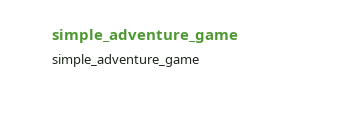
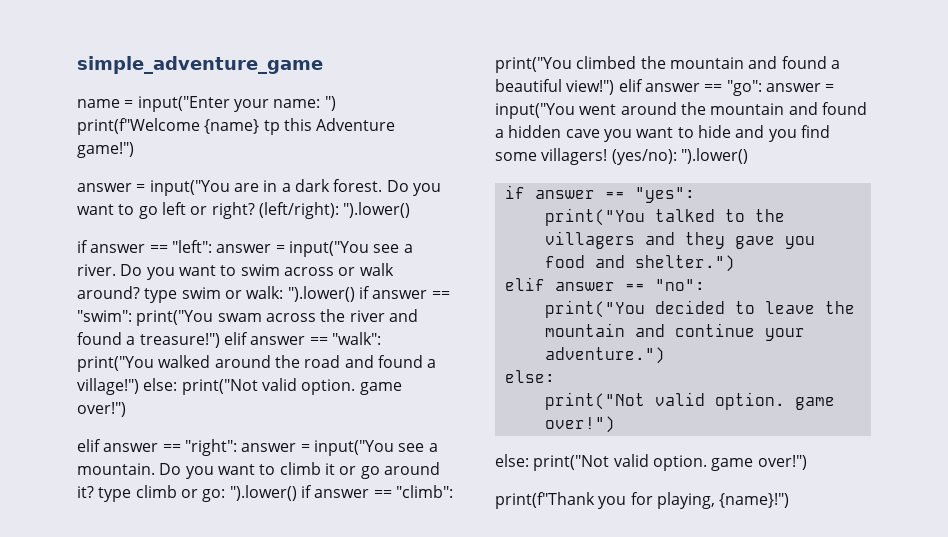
[52,54,199,67] simple_adventure_game -> [77,96,336,112] [77,118,396,135] [77,142,134,158] [77,179,441,196] [77,202,411,219] [77,240,413,257] [77,263,394,280] [77,286,450,303] [77,309,418,326] [77,332,381,348] [77,355,437,372] [77,378,402,395] [77,402,126,417] [77,439,438,456] [77,462,440,479] [77,485,453,502] [495,56,840,73] [495,79,835,96] [495,102,867,119] [495,125,830,142] [495,148,748,165] [504,185,695,203] [544,208,785,226] [544,231,815,249] [544,255,735,272] [504,277,705,291] [544,300,855,318] [544,323,805,341] [544,347,665,364] [504,370,555,383] [544,392,835,410] [544,416,615,433] [495,454,807,471] [495,492,790,509] name = input("Enter your name: ") print(f"Welcome {name} tp this Adventure game!") // answer = input("You are in a dark forest. Do you want to go left or right? (left/right): ").lower() // if answer == "left": answer = input("You see a river. Do you want to swim across or walk around? type swim or walk: ").lower() if answer == "swim": print("You swam across the river and found a treasure!") elif answer == "walk": print("You walked around the road and found a village!") else: print("Not valid option. game over!") // elif answer == "right": answer = input("You see a mountain. Do you want to climb it or go around it? type climb or go: ").lower() if answer == "climb": print("You climbed the mountain and found a beautiful view!") elif answer == "go": answer = input("You went around the mountain and found a hidden cave you want to hide and you find some villagers! (yes/no): ").lower() // if answer == "yes": // print("You talked to the villagers and they gave you food and shelter.") // elif answer == "no": // print("You decided to leave the mountain and continue your adventure.") // else: // print("Not valid option. game over!") // else: print("Not valid option. game over!") // print(f"Thank you for playing, {name}!")

